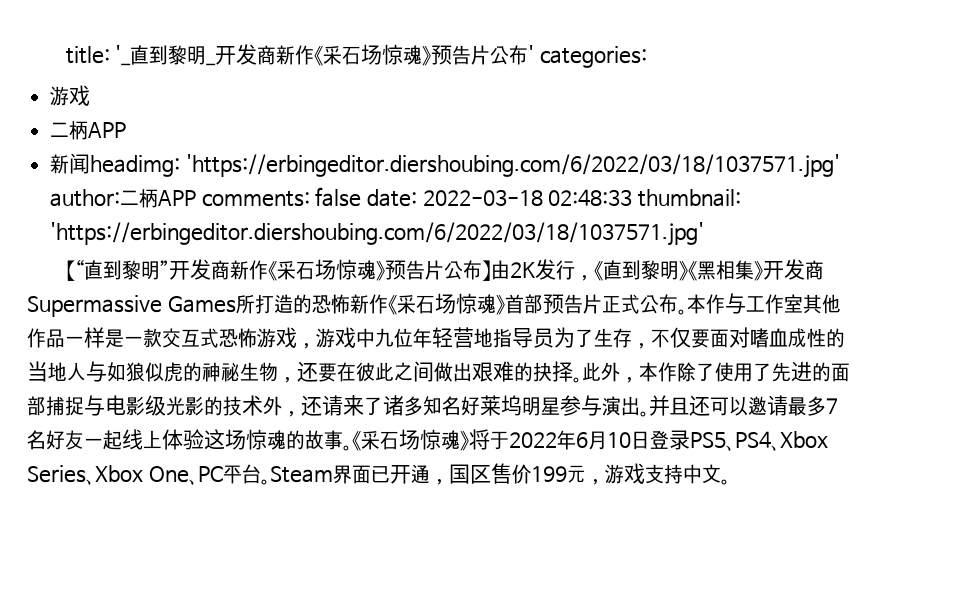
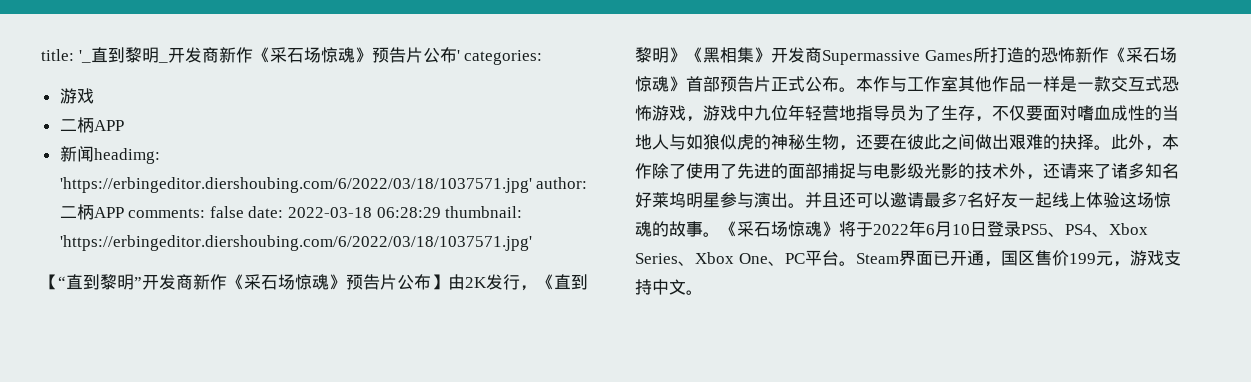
[548,189,633,206] 02:48:33 -> [376,207,441,218] 06:28:29

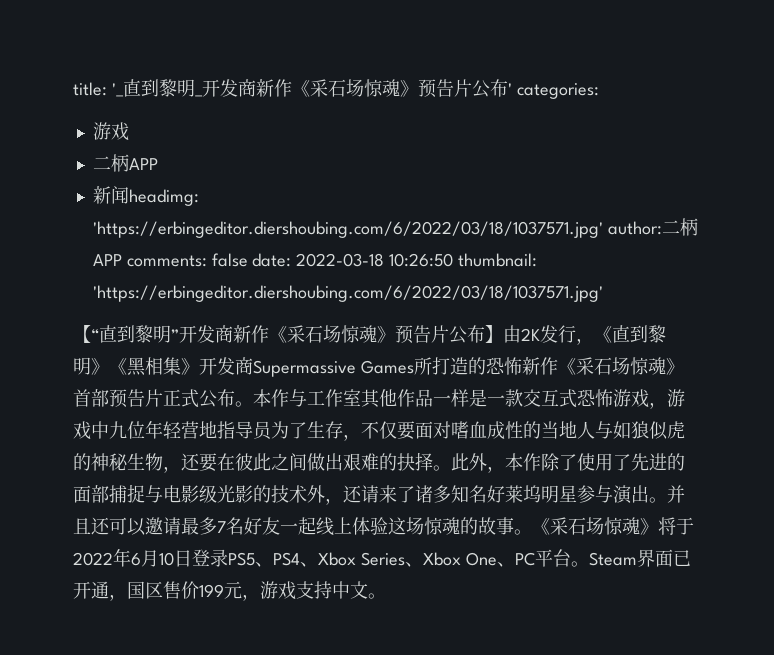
[376,207,441,218] 06:28:29 -> [389,253,454,267] 10:26:50

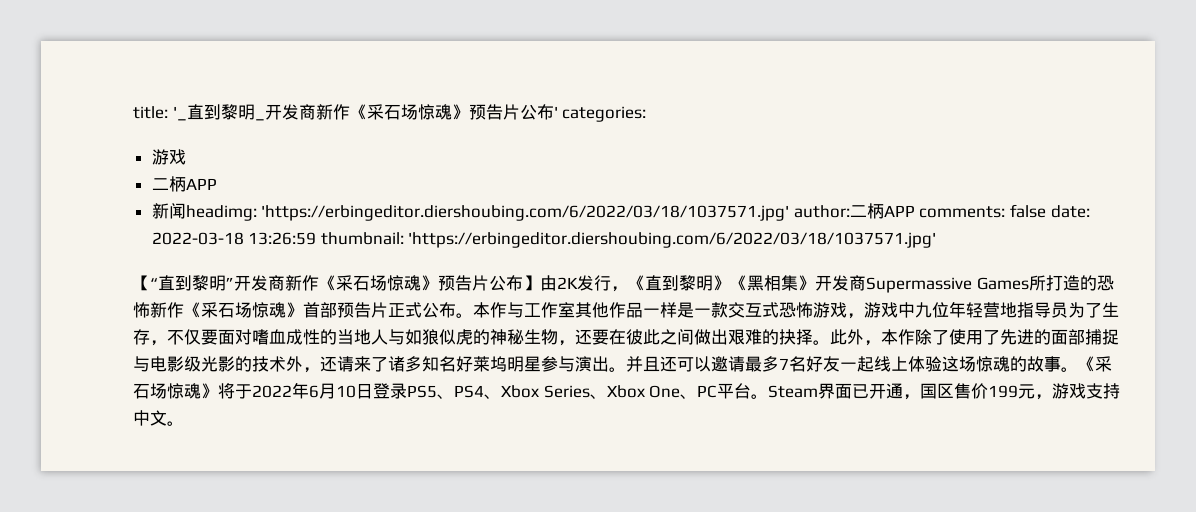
[389,253,454,267] 10:26:50 -> [248,232,317,245] 13:26:59

